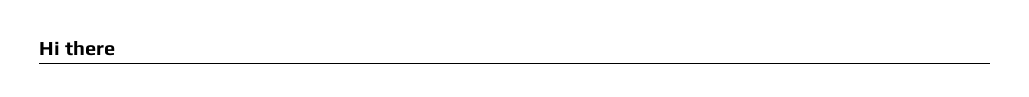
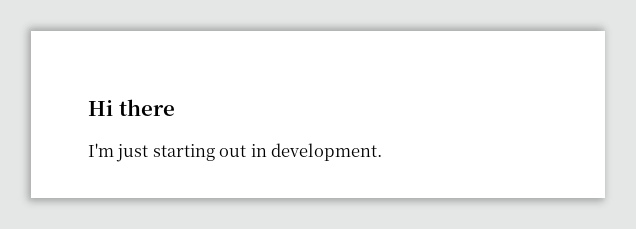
(116, 48) none -> [88,143,383,162] // I'm just starting out in development.

